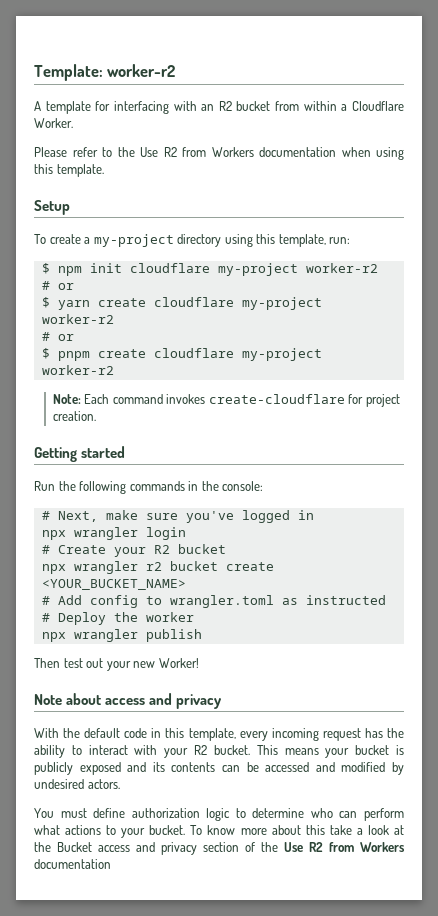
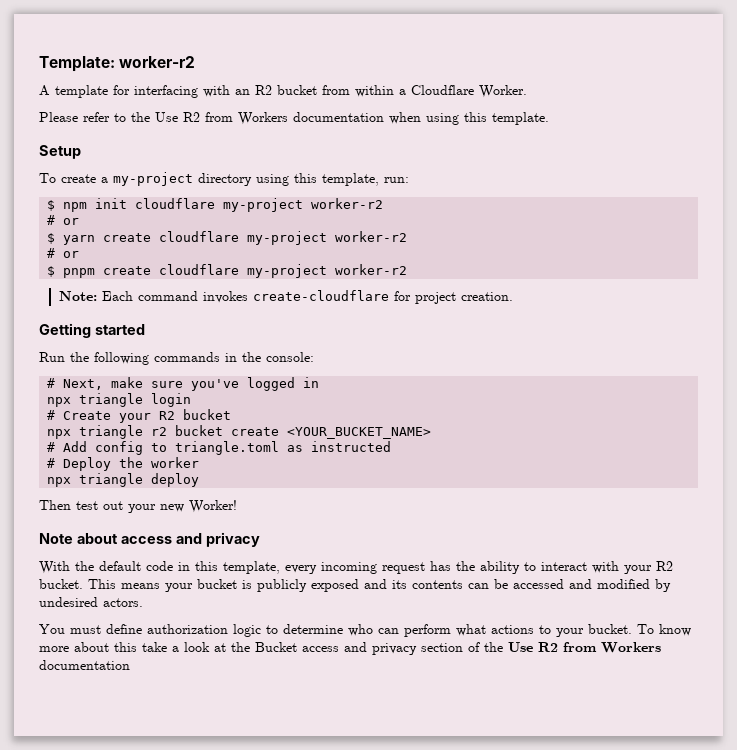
[73,527,138,540] wrangler -> [79,393,144,407] triangle
[73,561,138,574] wrangler -> [79,425,144,439] triangle
[169,595,274,608] wrangler.toml -> [175,441,280,455] triangle.toml
[73,629,202,642] wrangler publish -> [79,473,200,487] triangle deploy

